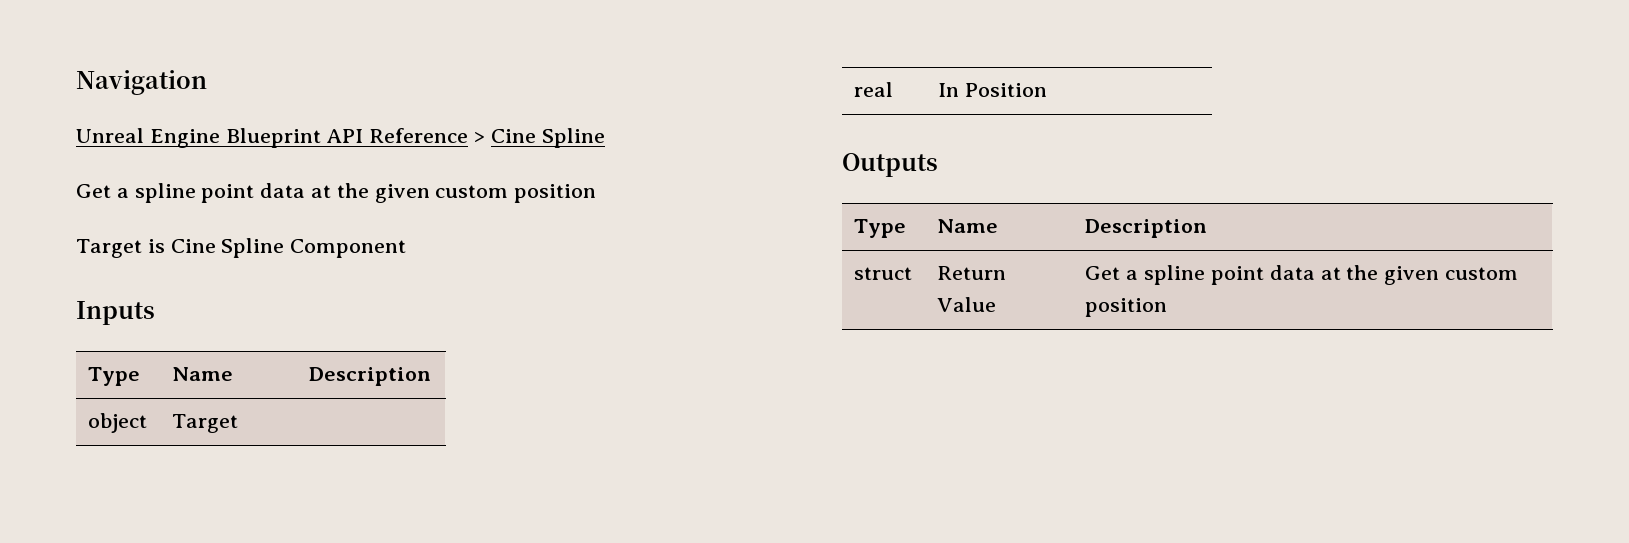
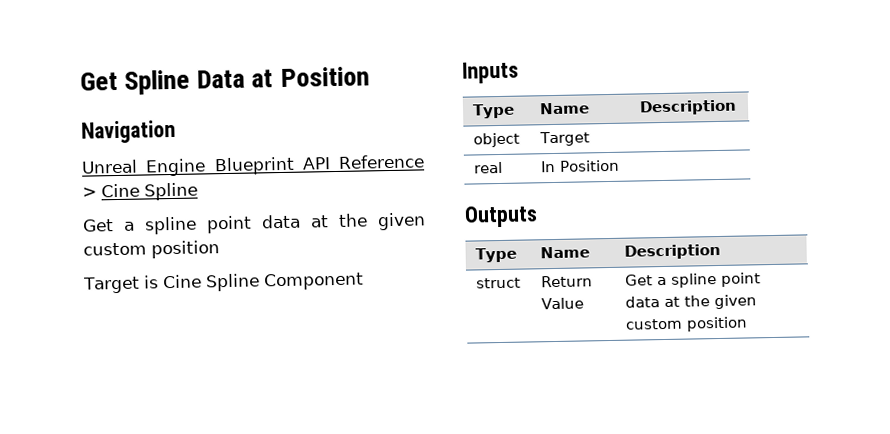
(76, 82) none -> [80,66,370,95] Get Spline Data at Position //

